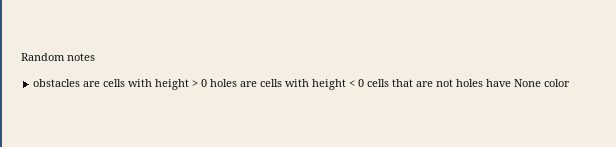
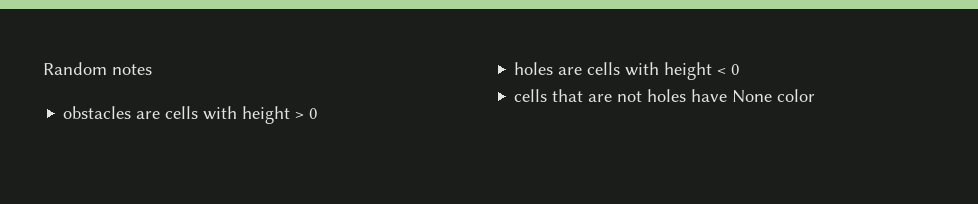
(208, 83) none -> (319, 113) //
(365, 83) none -> (741, 69) //

